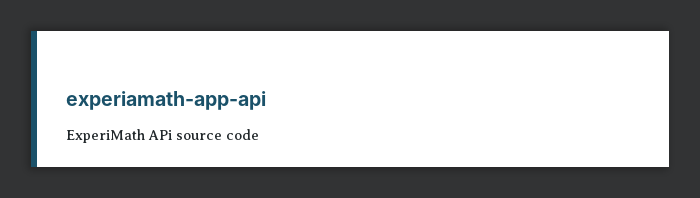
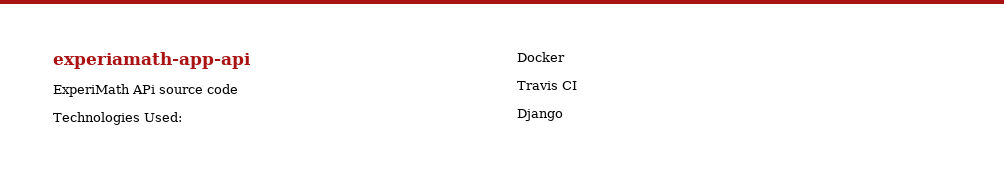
(259, 134) none -> [53,112,182,125] [517,52,565,62] [517,81,577,90] [517,109,563,121] // Technologies Used: // Docker // Travis CI // Django

